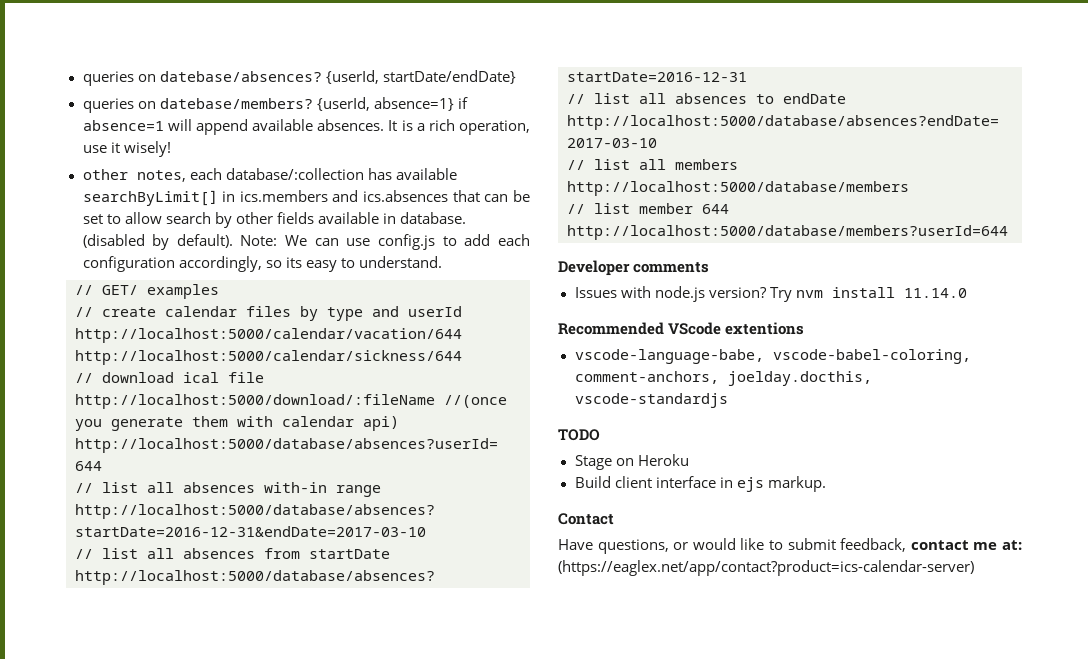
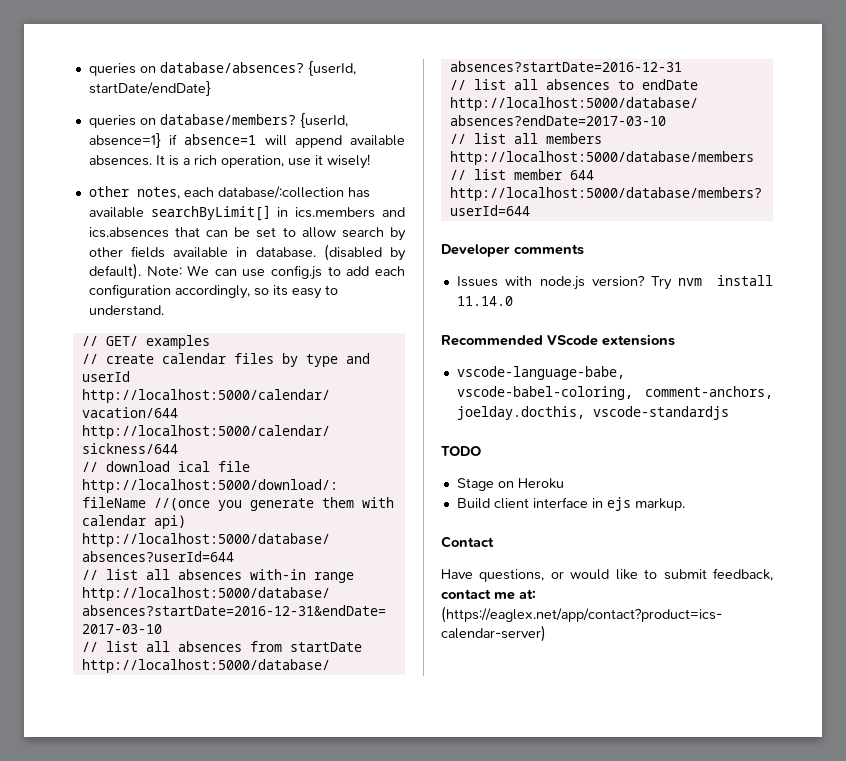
[82,71,322,86] queries on datebase/absences? -> [88,62,304,76] queries on database/absences?
[159,98,313,109] datebase/members? -> [159,114,296,125] database/members?
[725,322,805,335] extentions -> [602,334,675,346] extensions

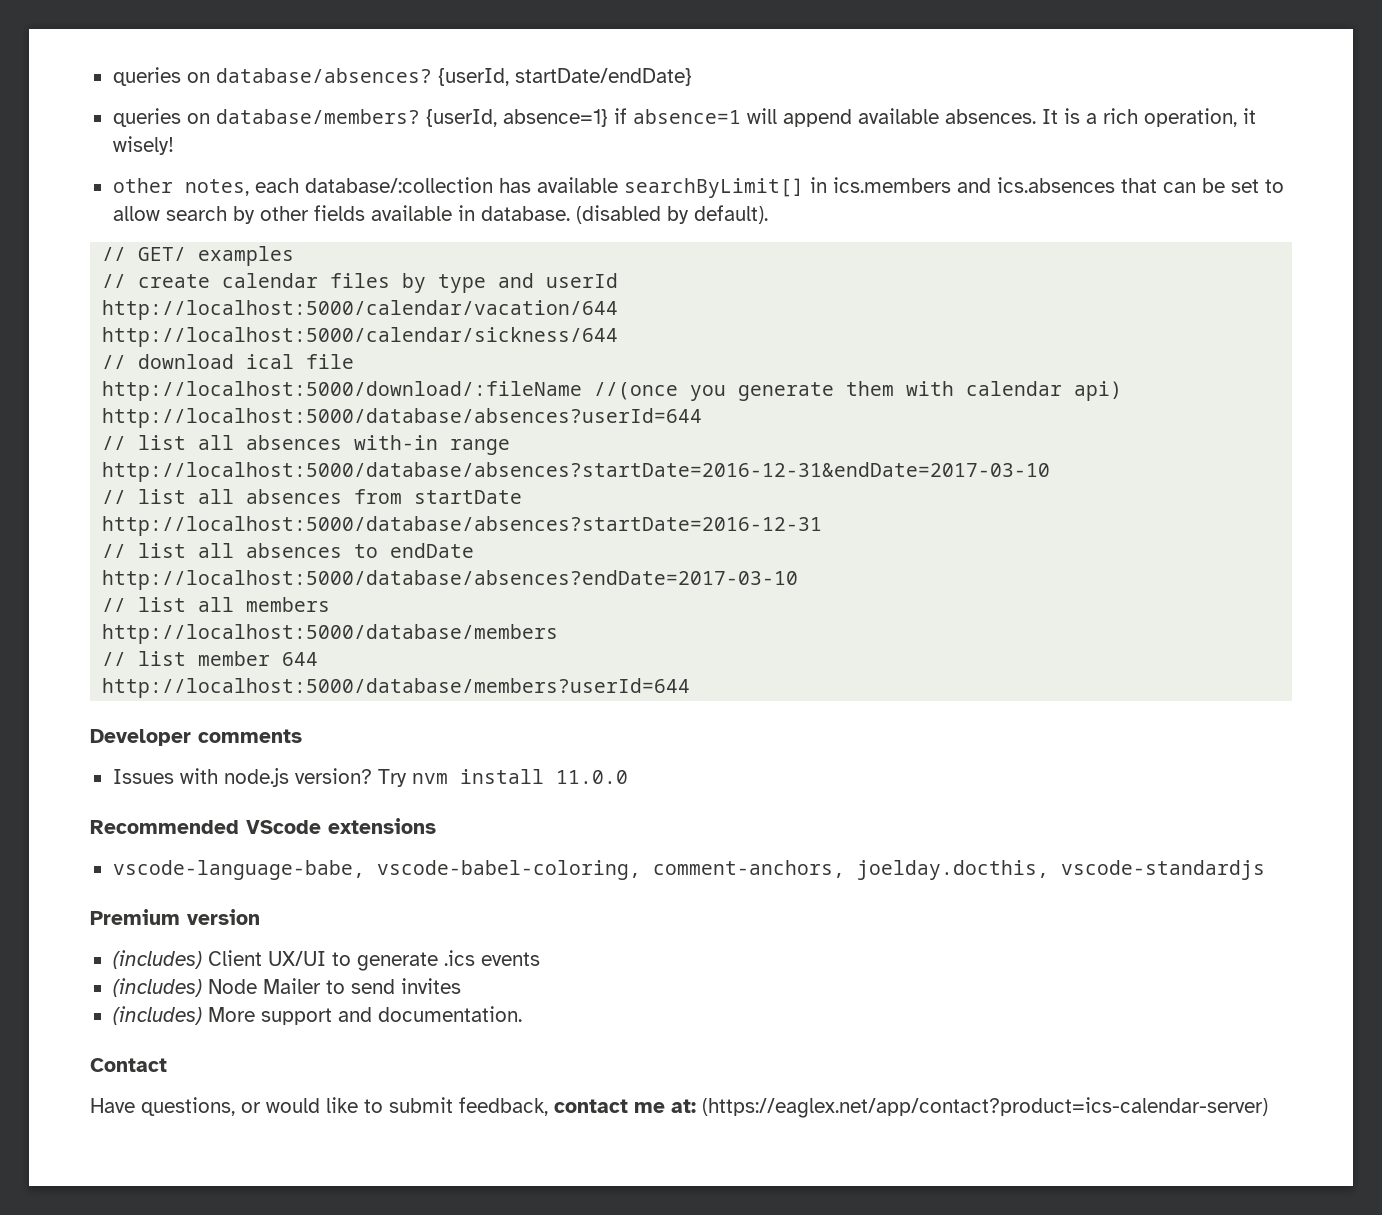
[287,158,311,166] use -> (1237, 117) none
[146,265,405,280] [88,284,338,299] [88,305,164,316] Note: We can use config.js to add each configuration accordingly, so its easy to understand. -> (768, 214) none
[456,296,513,306] 11.14.0 -> [555,770,628,784] 11.0.0
[441,446,481,456] [456,478,564,491] [456,497,685,511] TODO // Stage on Heroku // Build client interface in ejs markup. -> [90,909,260,925] [112,950,540,971] [112,978,461,997] [112,1006,522,1025] Premium version // (includes) Client UX/UI to generate .ics events // (includes) Node Mailer to send invites // (includes) More support and documentation.

